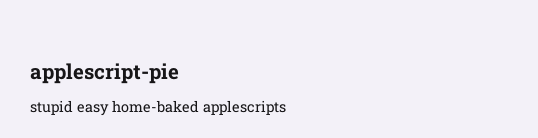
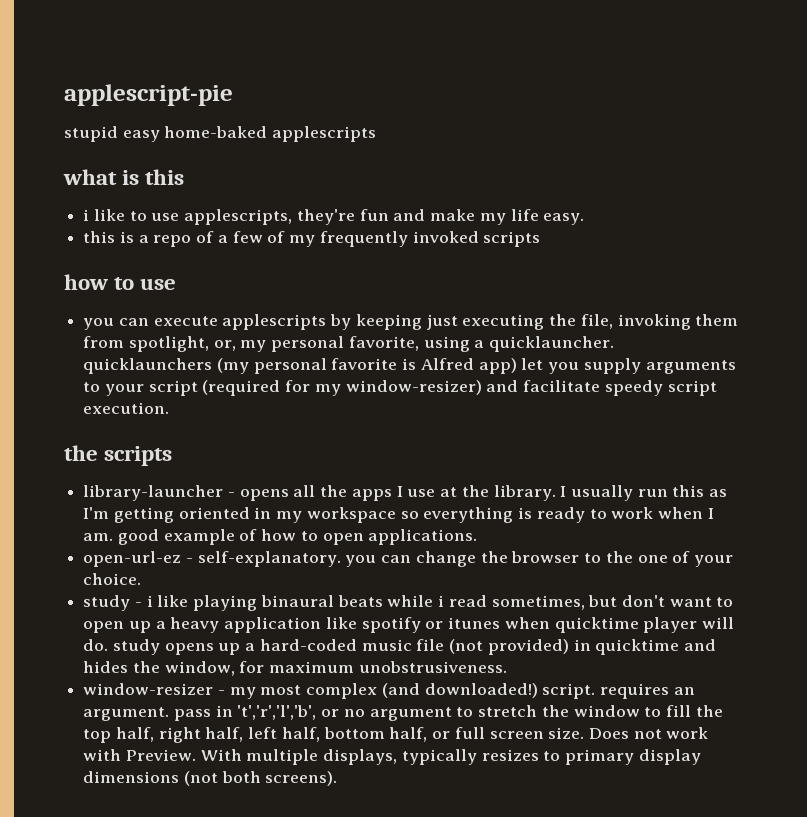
(286, 107) none -> [63,169,185,185] [83,209,585,225] [83,231,541,247] [64,274,177,290] [83,314,739,330] [83,336,615,352] [83,358,736,374] [83,380,717,396] [83,402,170,414] [64,445,173,466] [83,485,728,501] [83,507,714,523] [83,529,478,545] [83,551,733,567] [83,573,142,585] [83,595,734,611] [83,617,734,633] [83,639,716,655] [83,661,507,676] [83,683,695,699] [83,705,723,721] [83,727,709,743] [83,749,701,765] [83,771,338,786] // what is this // i like to use applescripts, they're fun and make my life easy. // this is a repo of a few of my frequently invoked scripts // how to use // you can execute applescripts by keeping just executing the file, invoking them from spotlight, or, my personal favorite, using a quicklauncher. quicklaunchers (my personal favorite is Alfred app) let you supply arguments to your script (required for my window-resizer) and facilitate speedy script execution. // the scripts // library-launcher - opens all the apps I use at the library. I usually run this as I'm getting oriented in my workspace so everything is ready to work when I am. good example of how to open applications. // open-url-ez - self-explanatory. you can change the browser to the one of your choice. // study - i like playing binaural beats while i read sometimes, but don't want to open up a heavy application like spotify or itunes when quicktime player will do. study opens up a hard-coded music file (not provided) in quicktime and hides the window, for maximum unobstrusiveness. // window-resizer - my most complex (and downloaded!) script. requires an argument. pass in 't','r','l','b', or no argument to stretch the window to fill the top half, right half, left half, bottom half, or full screen size. Does not work with Preview. With multiple displays, typically resizes to primary display dimensions (not both screens).

